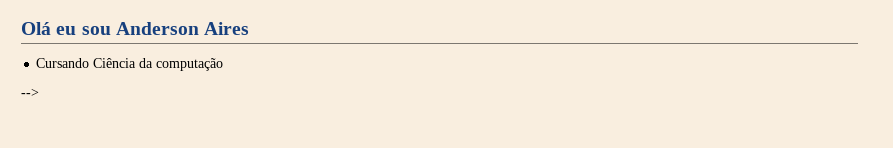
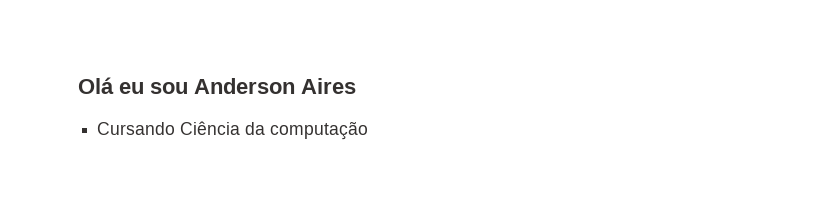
[21,88,39,97] // --> -> (369, 130) none

